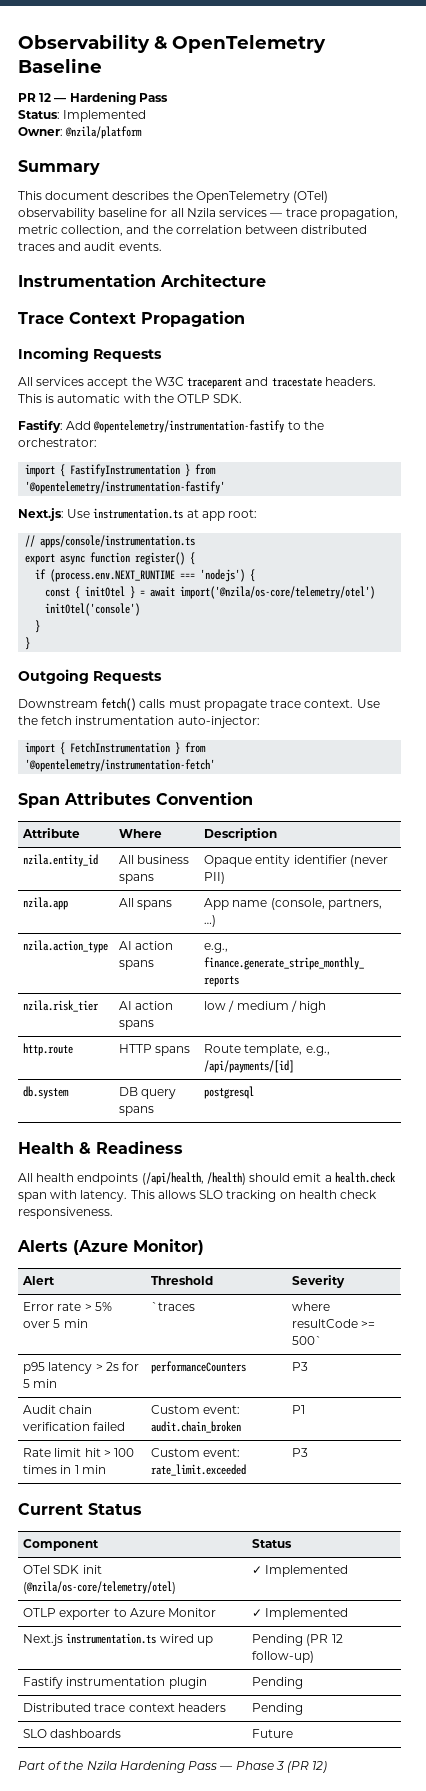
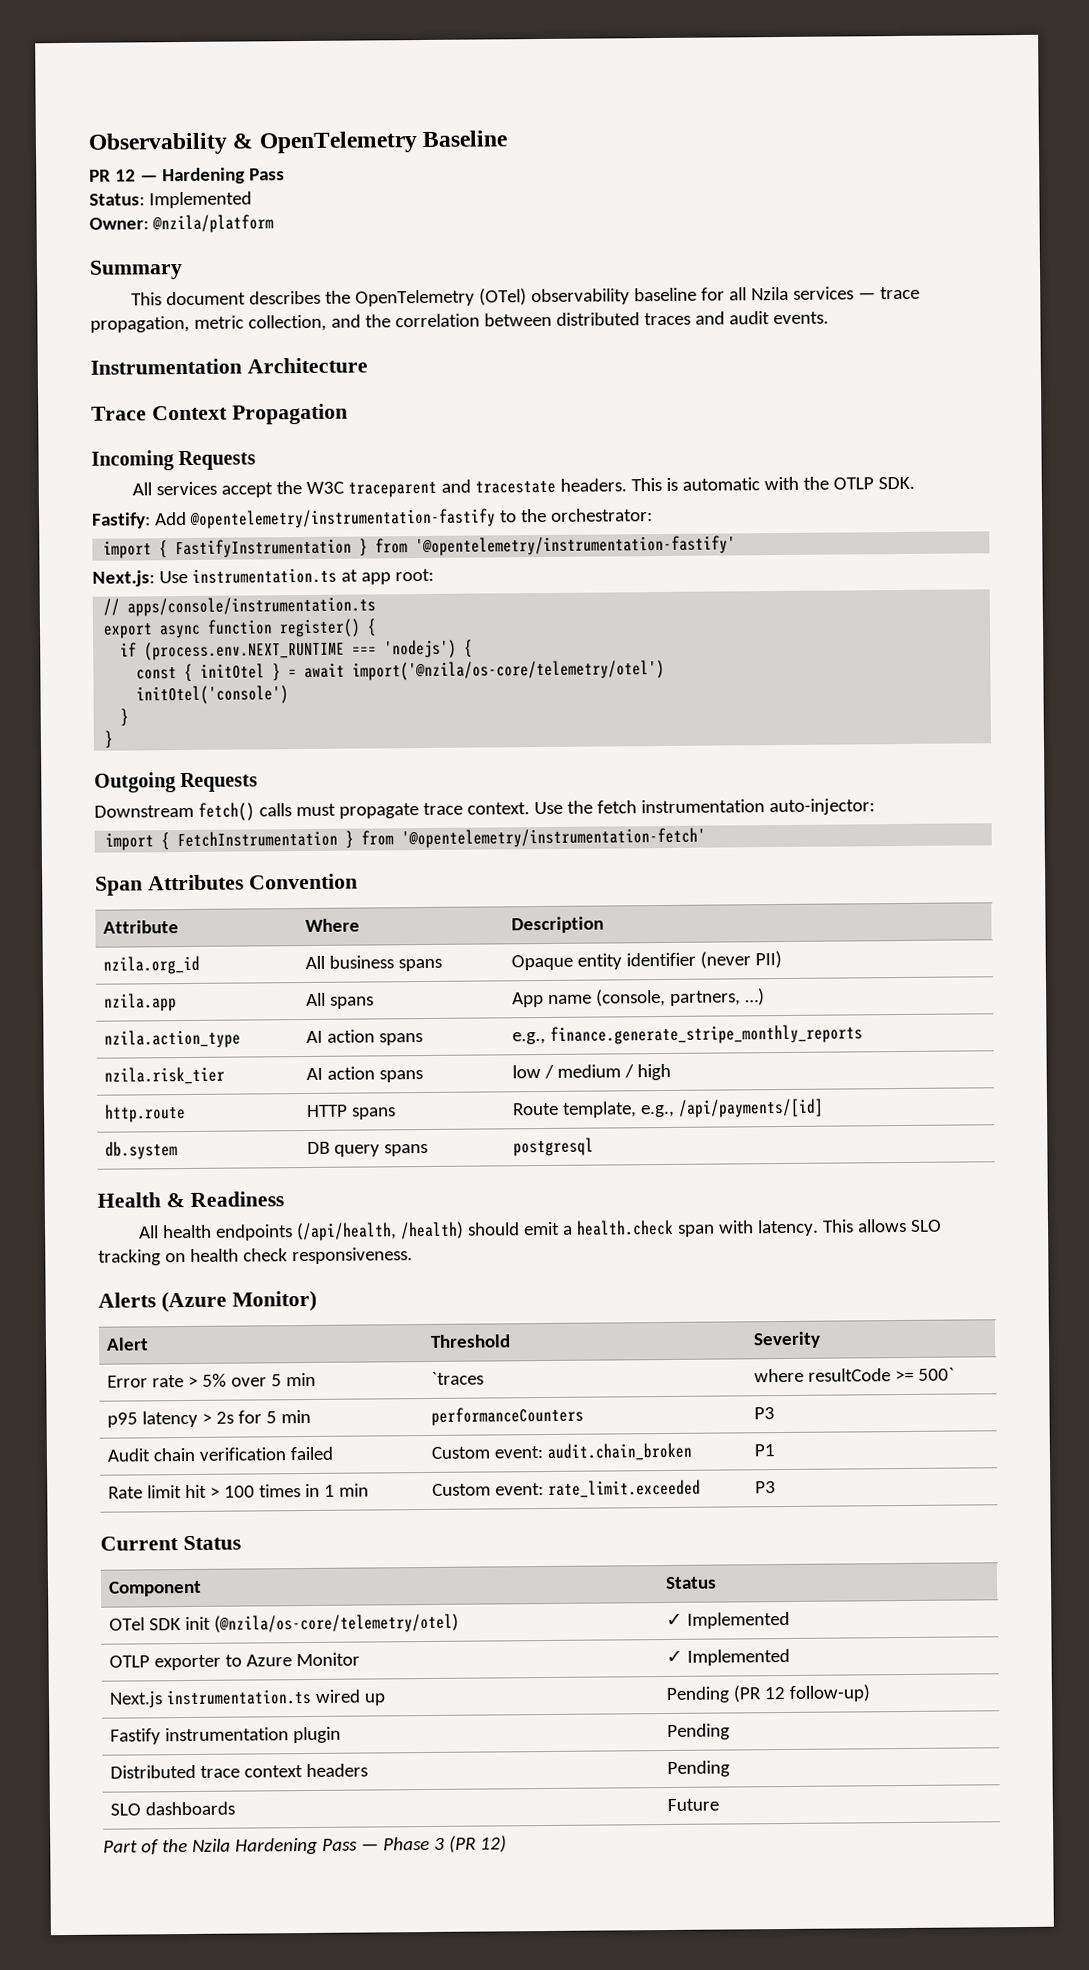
[23,854,99,867] nzila.entity_id -> [103,955,201,975] nzila.org_id

